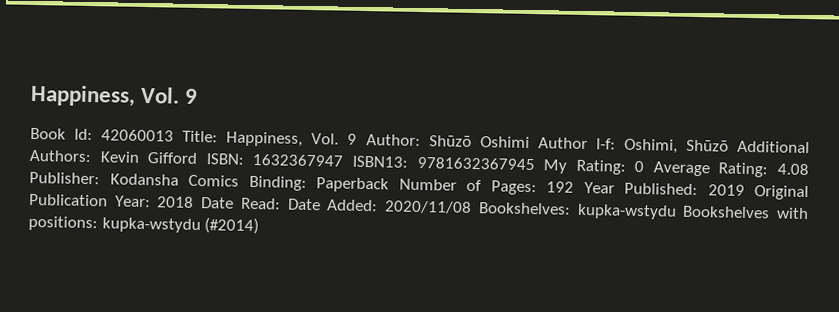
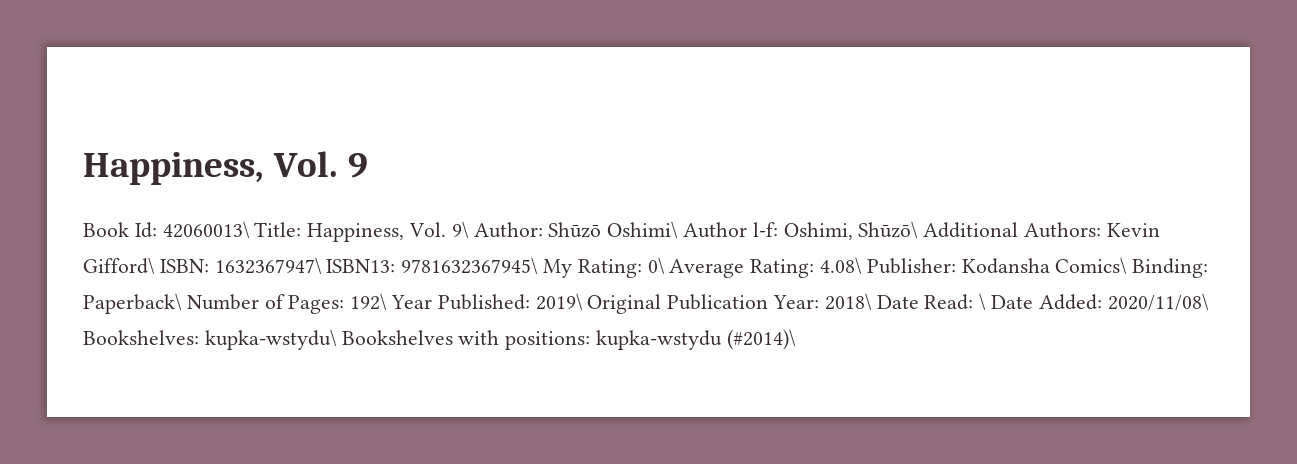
[101,129,175,142] 42060013 -> [162,221,250,238] 42060013\
[347,133,358,145] 9 -> [451,221,469,238] 9\
[479,136,530,148] Oshimi -> [607,221,679,238] Oshimi\
[685,139,729,152] Shūzō -> [858,221,919,238] Shūzō\
[147,152,535,171] Gifford ISBN: 1632367947 ISBN13: 9781632367945 -> [83,257,539,274] Gifford\ ISBN: 1632367947\ ISBN13: 9781632367945\
[634,160,645,173] 0 -> [647,257,665,274] 0\
[777,163,810,176] 4.08 -> [820,257,863,274] 4.08\
[188,174,389,193] Comics Binding: Paperback -> [1055,257,1209,278] [83,293,182,314] Comics\ Binding: Paperback\
[546,181,574,193] 192 -> [350,293,388,310] 192\
[707,184,745,196] 2019 -> [535,293,583,310] 2019\
[157,196,195,208] 2018 -> [824,293,872,310] 2018\
(281, 203) none -> [979,293,987,310] \
[384,200,677,220] 2020/11/08 Bookshelves: kupka-wstydu -> [1107,293,1209,311] [83,329,337,350] 2020/11/08\ Bookshelves: kupka-wstydu\
[204,217,260,235] (#2014) -> [726,329,796,350] (#2014)\

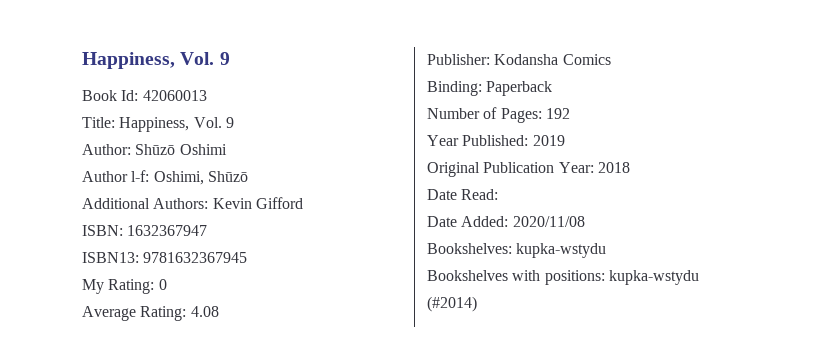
[162,221,250,238] 42060013\ -> [142,90,207,101] 42060013 //
[451,221,469,238] 9\ -> [225,117,234,128] 9 //
[607,221,679,238] Oshimi\ -> [179,144,227,155] Oshimi //
[858,221,919,238] Shūzō\ -> [207,171,248,182] Shūzō //
[83,257,539,274] Gifford\ ISBN: 1632367947\ ISBN13: 9781632367945\ -> [255,197,303,209] [82,225,208,236] [82,252,248,263] Gifford // ISBN: 1632367947 // ISBN13: 9781632367945 //
[647,257,665,274] 0\ -> [158,279,167,290] 0 //
[820,257,863,274] 4.08\ -> [190,306,219,317] 4.08 //
[1055,257,1209,278] [83,293,182,314] Comics\ Binding: Paperback\ -> [562,54,611,65] [427,81,553,96] Comics // Binding: Paperback //
[350,293,388,310] 192\ -> [545,108,570,119] 192 //
[535,293,583,310] 2019\ -> [532,135,565,146] 2019 //
[824,293,872,310] 2018\ -> [597,162,630,173] 2018 //
[979,293,987,310] \ -> (499, 194) //
[1107,293,1209,311] [83,329,337,350] 2020/11/08\ Bookshelves: kupka-wstydu\ -> [512,216,585,227] [427,243,607,258] 2020/11/08 // Bookshelves: kupka-wstydu //
[726,329,796,350] (#2014)\ -> [427,296,477,312] (#2014)

